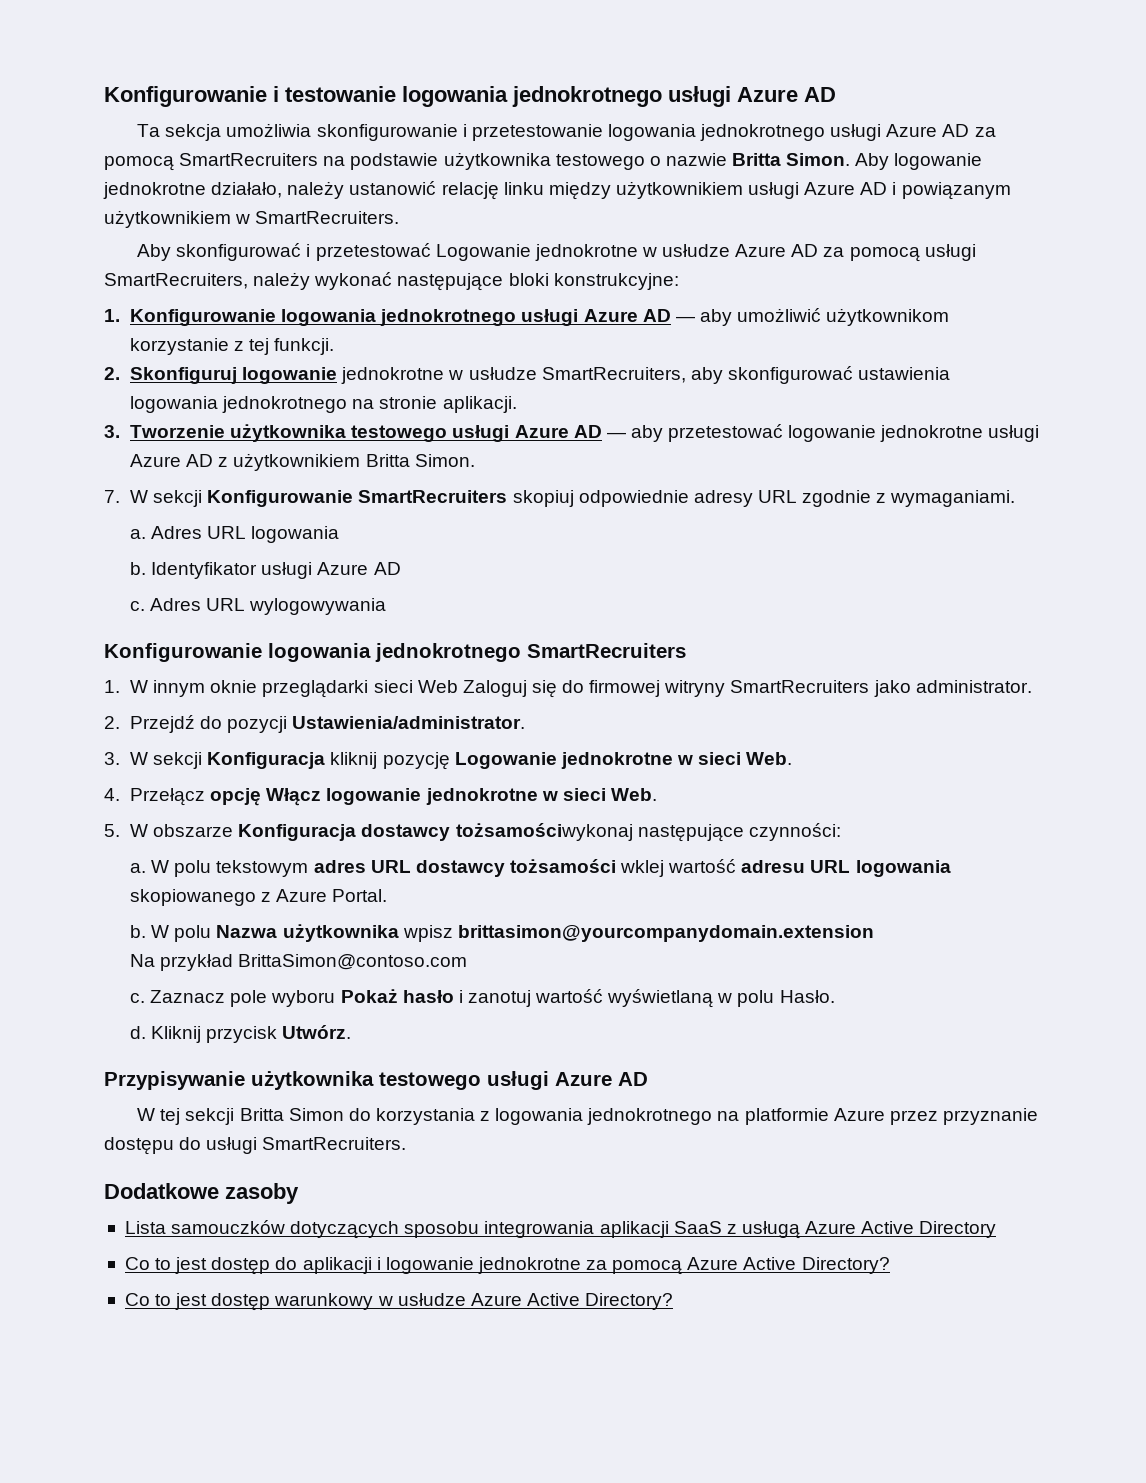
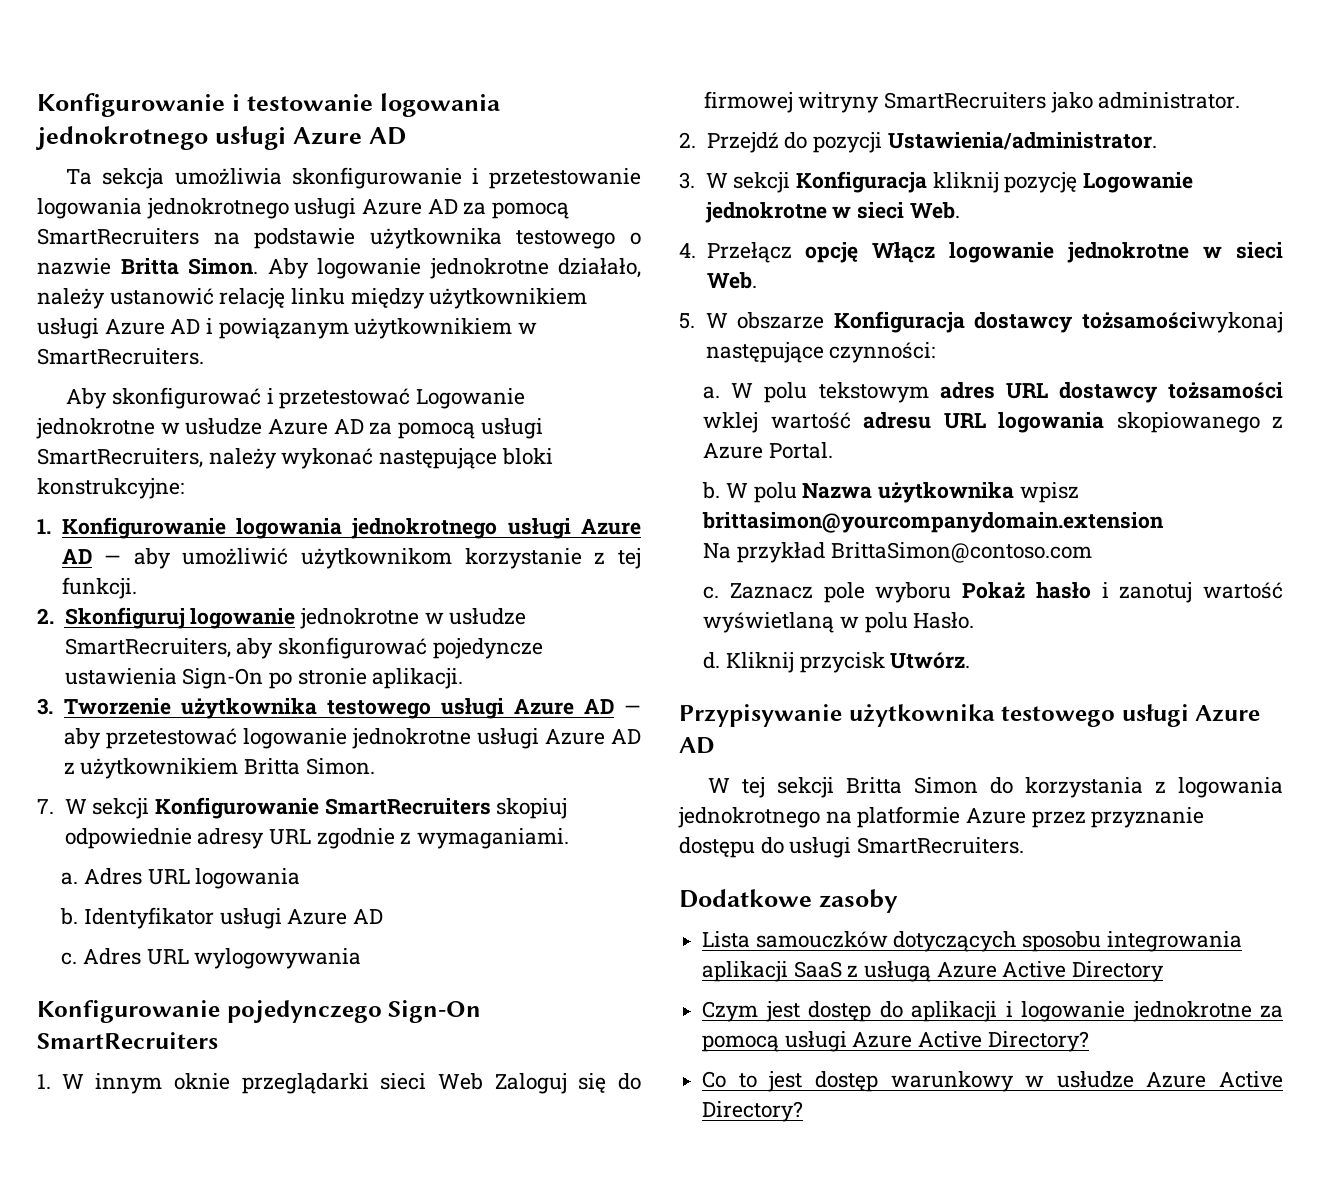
[858,367,951,380] [130,396,375,413] ustawienia logowania jednokrotnego na -> [432,638,543,659] [64,668,292,689] pojedyncze ustawienia Sign-On po
[268,643,521,662] logowania jednokrotnego -> [226,1000,482,1023] pojedynczego Sign-On
[124,1257,172,1270] Co to -> [702,1001,759,1022] Czym
(683, 1267) none -> [784,1031,847,1052] usługi

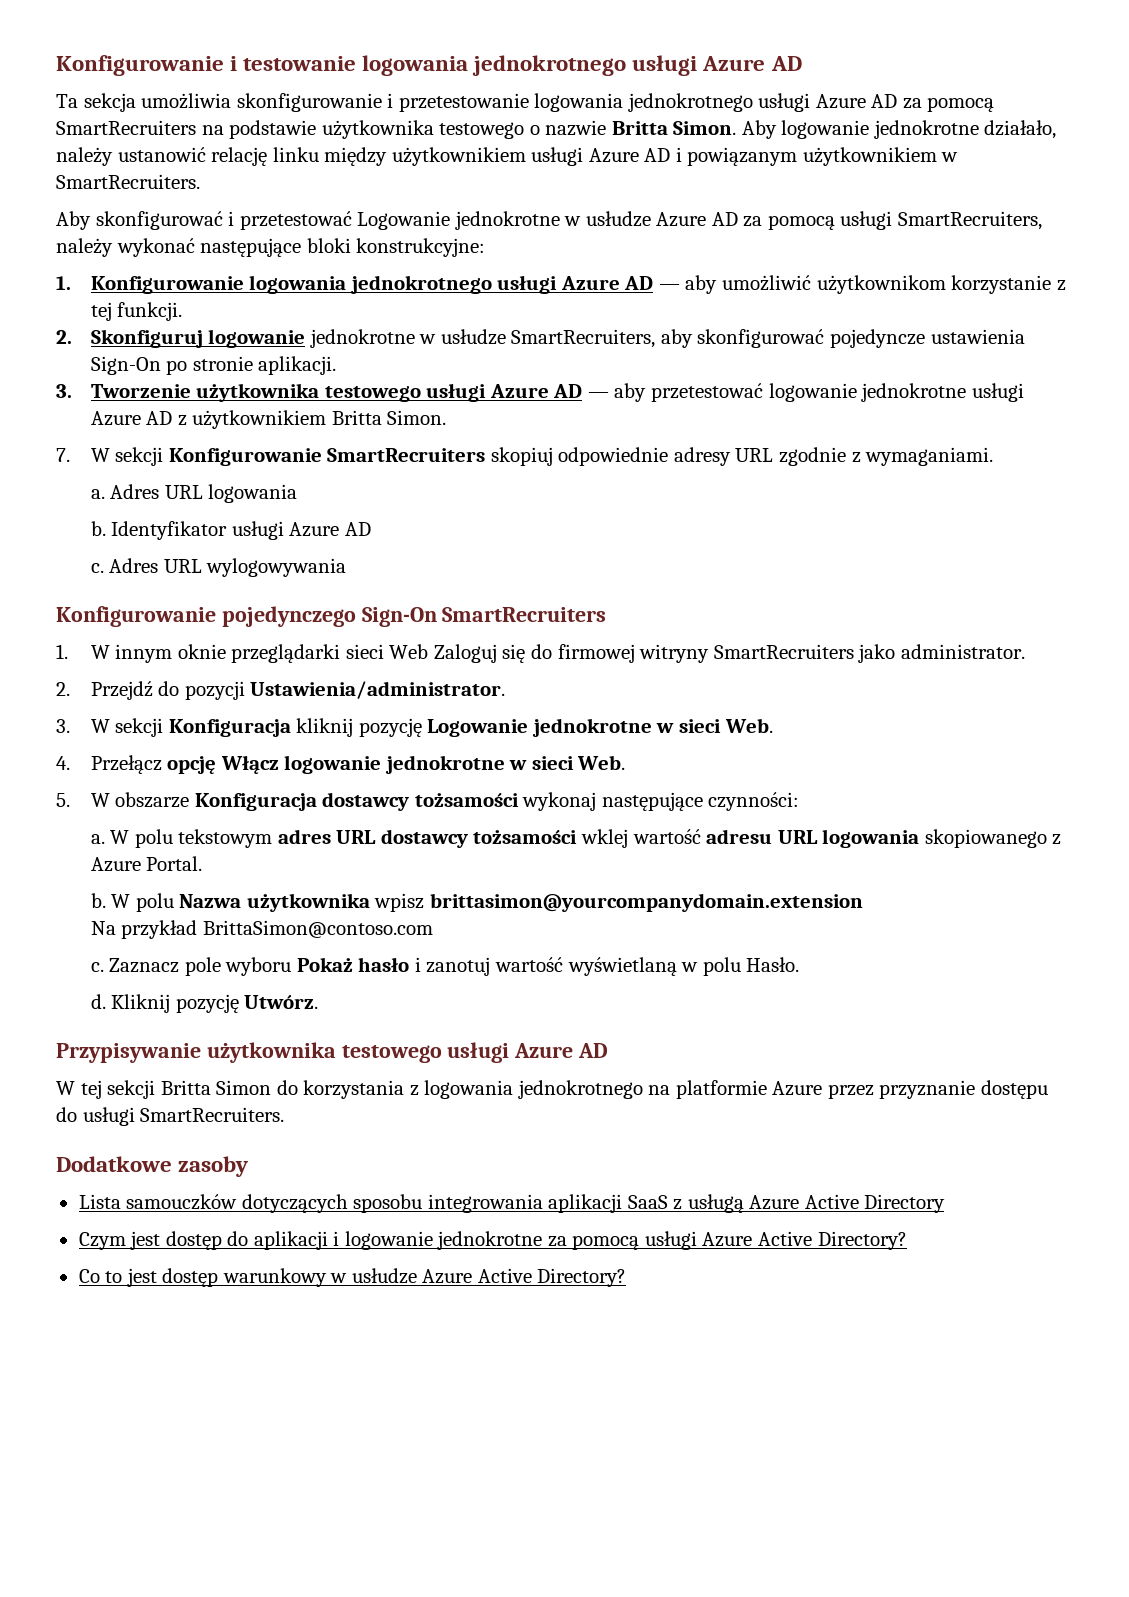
[1082,312,1283,333] tożsamościwykonaj -> [414,792,597,811] tożsamości wykonaj
[799,652,885,673] przycisk -> [175,994,239,1013] pozycję

